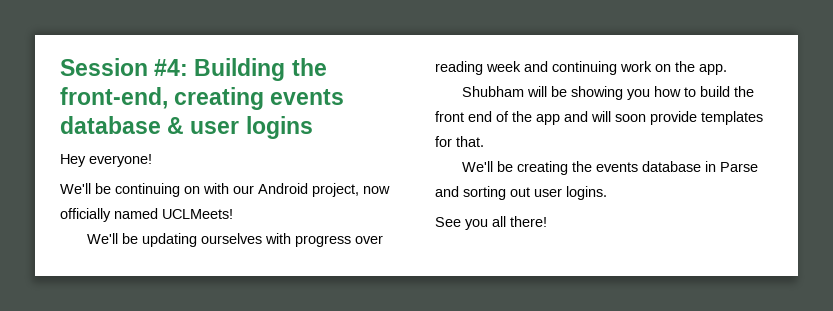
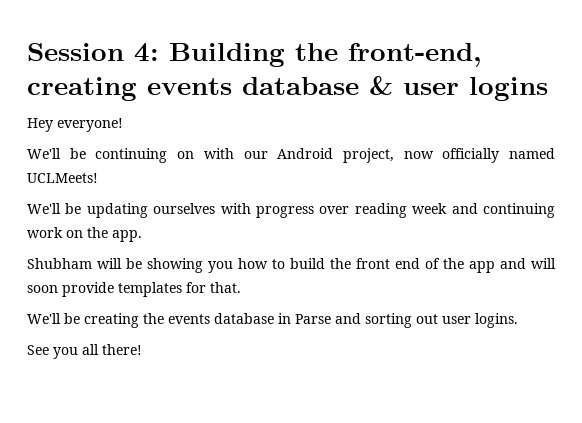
[154,59,189,76] #4: -> [134,43,159,62] 4:

